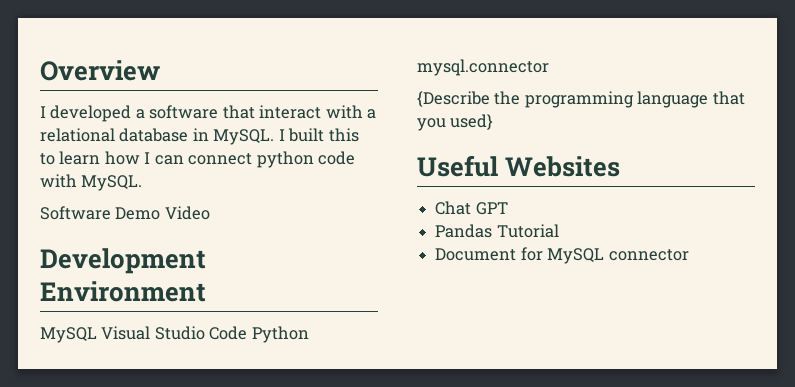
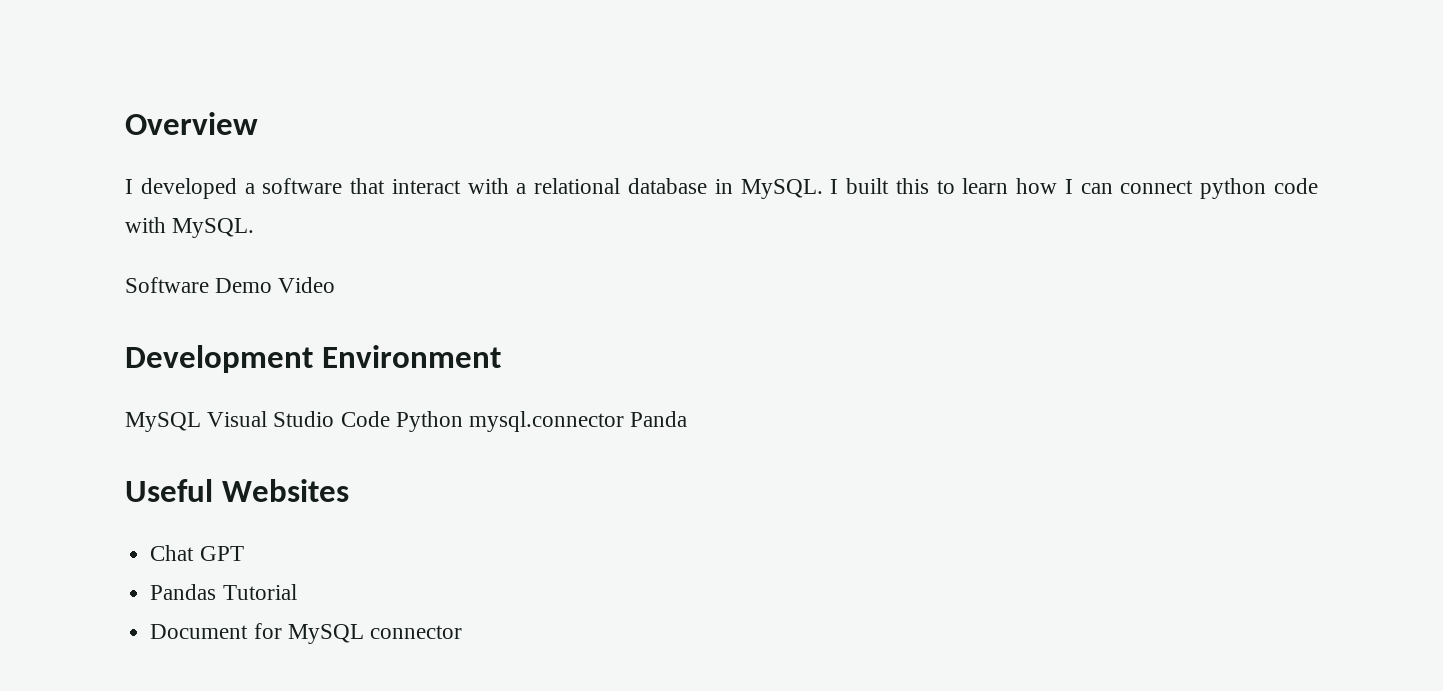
[417,91,745,108] [417,114,494,131] // {Describe the programming language that you used} -> [630,411,688,427] Panda

